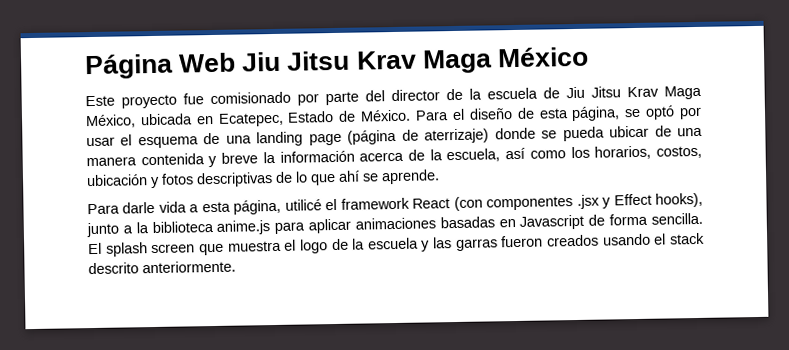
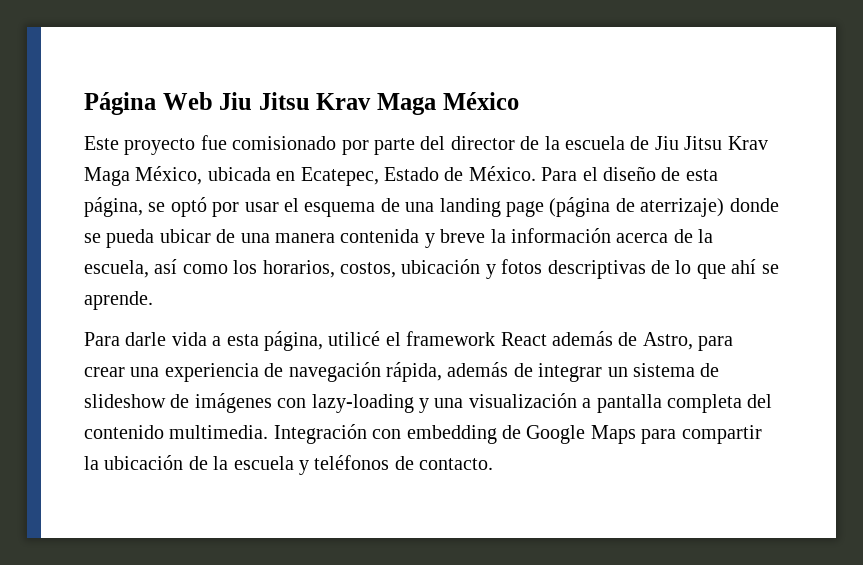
[453,192,703,212] [86,212,703,238] [88,232,705,257] [88,260,236,275] (con componentes .jsx y Effect hooks), junto a la biblioteca anime.js para aplicar animaciones basadas en Javascript de forma sencilla. El splash screen que muestra el logo de la escuela y las garras fueron creados usando el stack descrito anteriormente. -> [552,331,734,351] [84,362,720,382] [84,393,773,413] [84,424,762,444] [84,455,494,475] además de Astro, para crear una experiencia de navegación rápida, además de integrar un sistema de slideshow de imágenes con lazy-loading y una visualización a pantalla completa del contenido multimedia. Integración con embedding de Google Maps para compartir la ubicación de la escuela y teléfonos de contacto.

